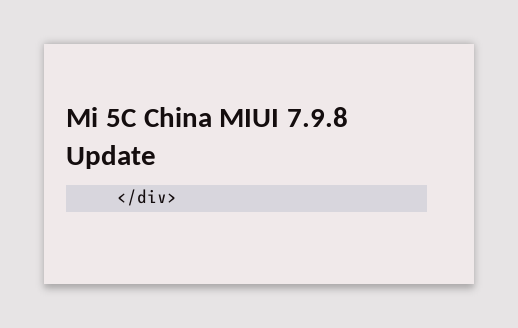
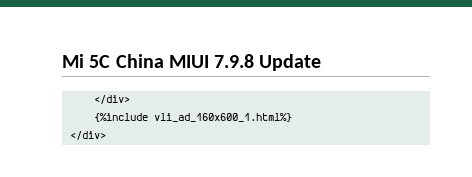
(178, 197) none -> [93,113,292,122] [69,131,106,140] // {%include vli_ad_160x600_1.html%} // </div>

